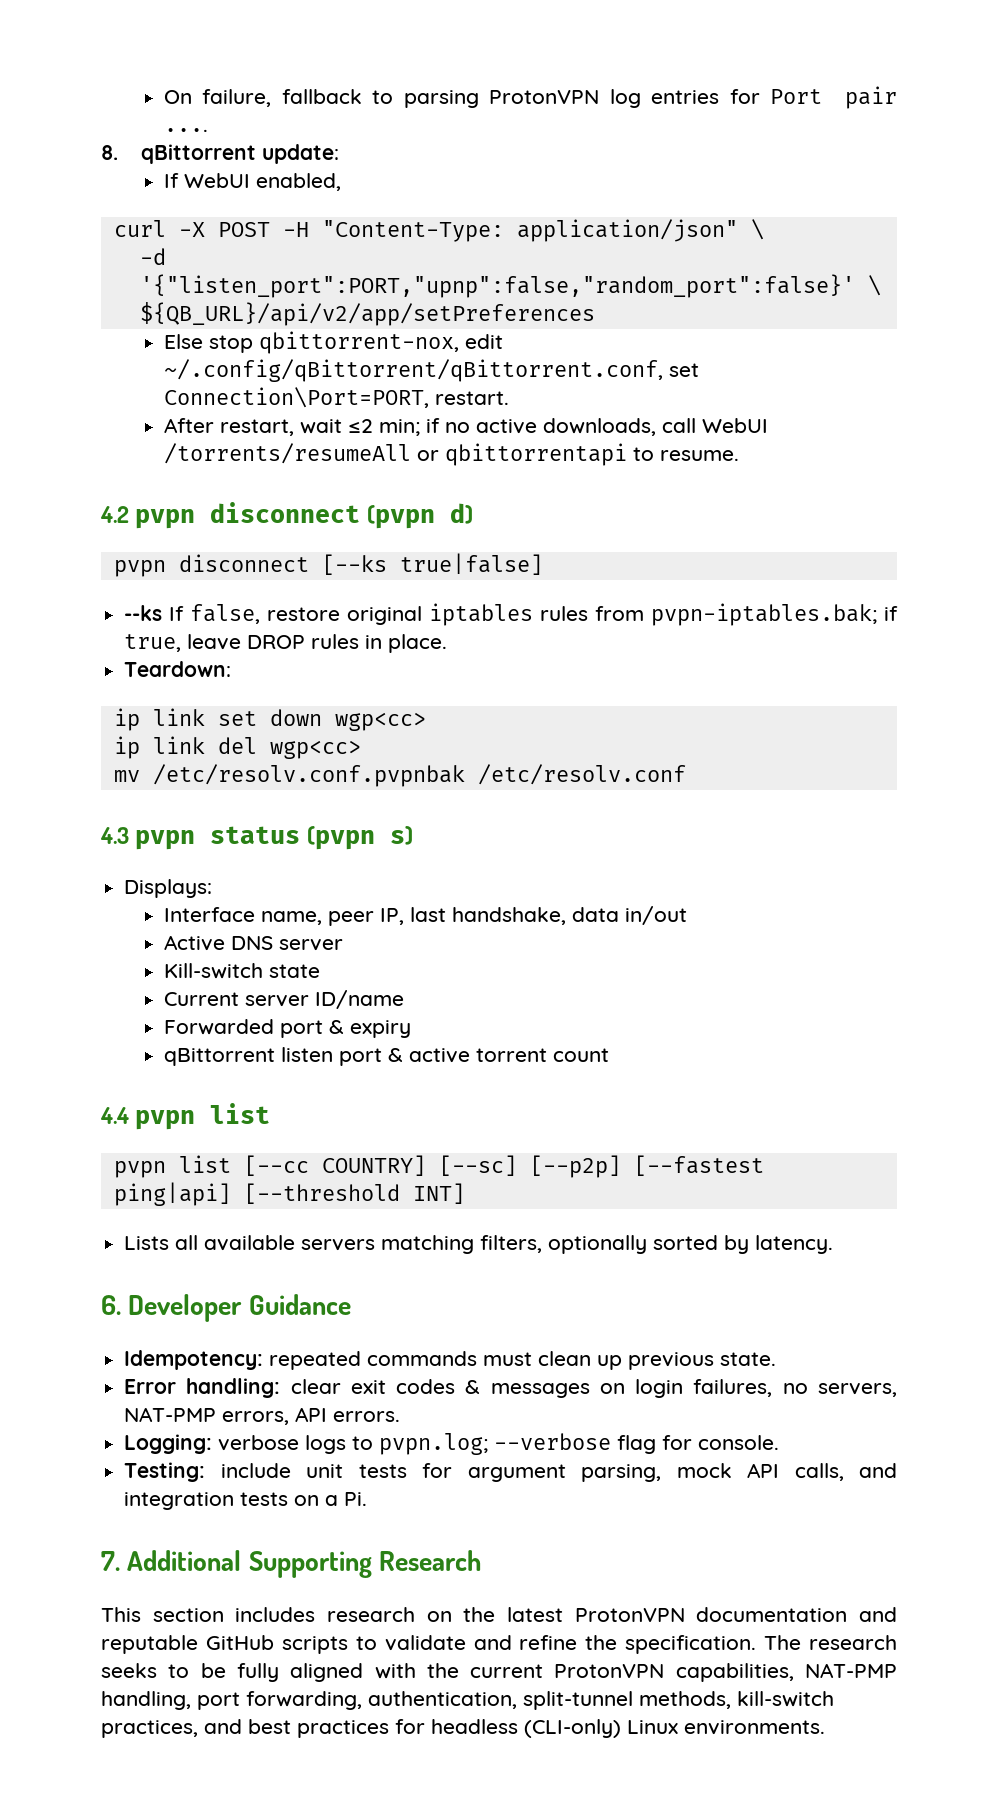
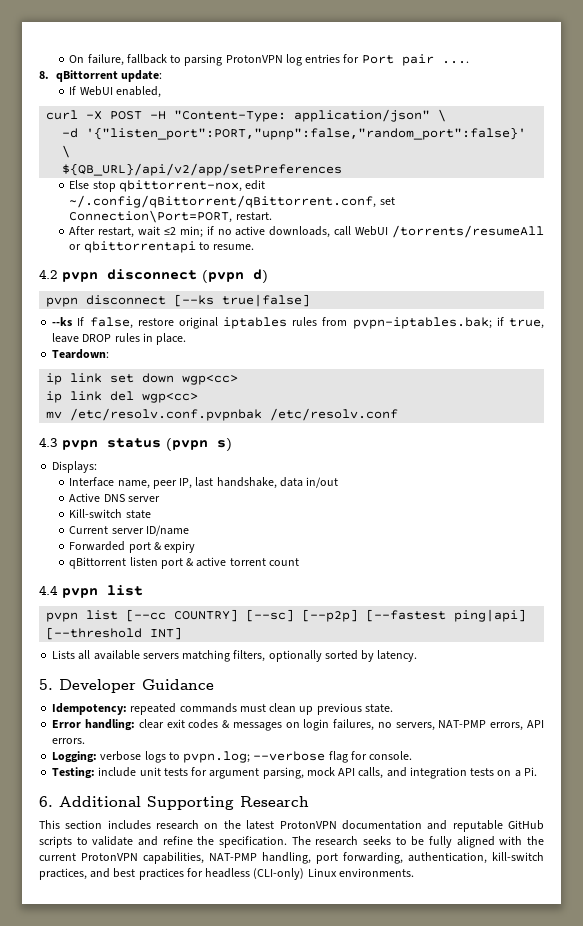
[101,1295,121,1315] 6. -> [39,679,53,690] 5.
[101,1551,120,1571] 7. -> [39,796,53,807] 6.
[523,1691,731,1710] split-tunnel methods, -> (487, 858) none

